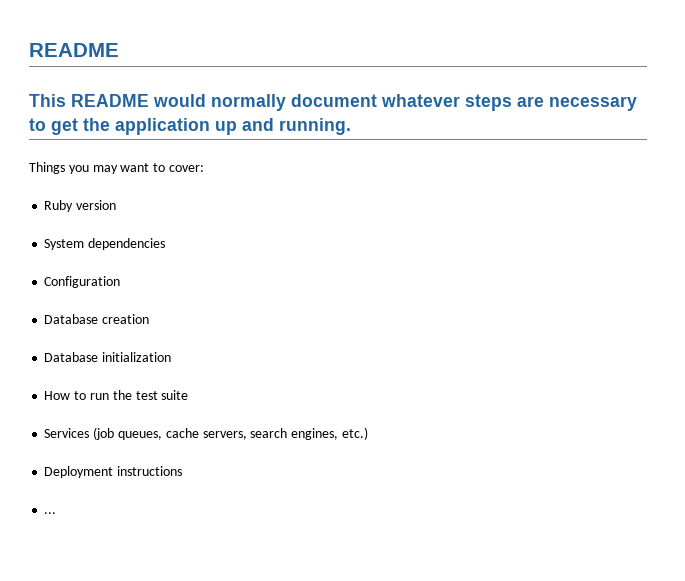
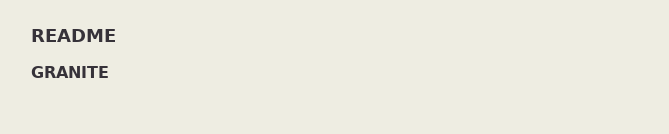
[29,94,637,111] [29,118,351,135] [29,162,204,174] [44,200,117,212] [44,238,166,250] [44,276,121,288] [44,314,150,324] [44,352,172,362] [44,390,189,400] [44,427,368,440] [44,466,183,478] [44,512,57,514] This README would normally document whatever steps are necessary to get the application up and running. // Things you may want to cover: // Ruby version // System dependencies // Configuration // Database creation // Database initialization // How to run the test suite // Services (job queues, cache servers, search engines, etc.) // Deployment instructions // ... -> [31,66,109,78] GRANITE

